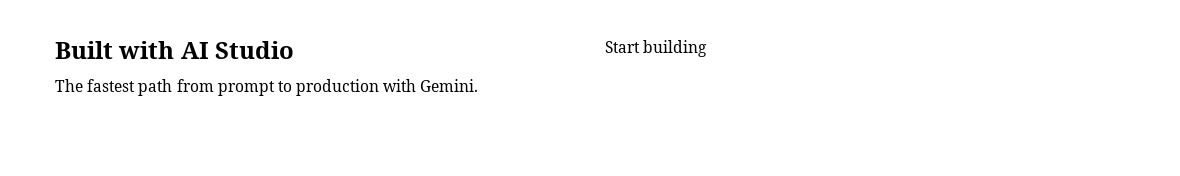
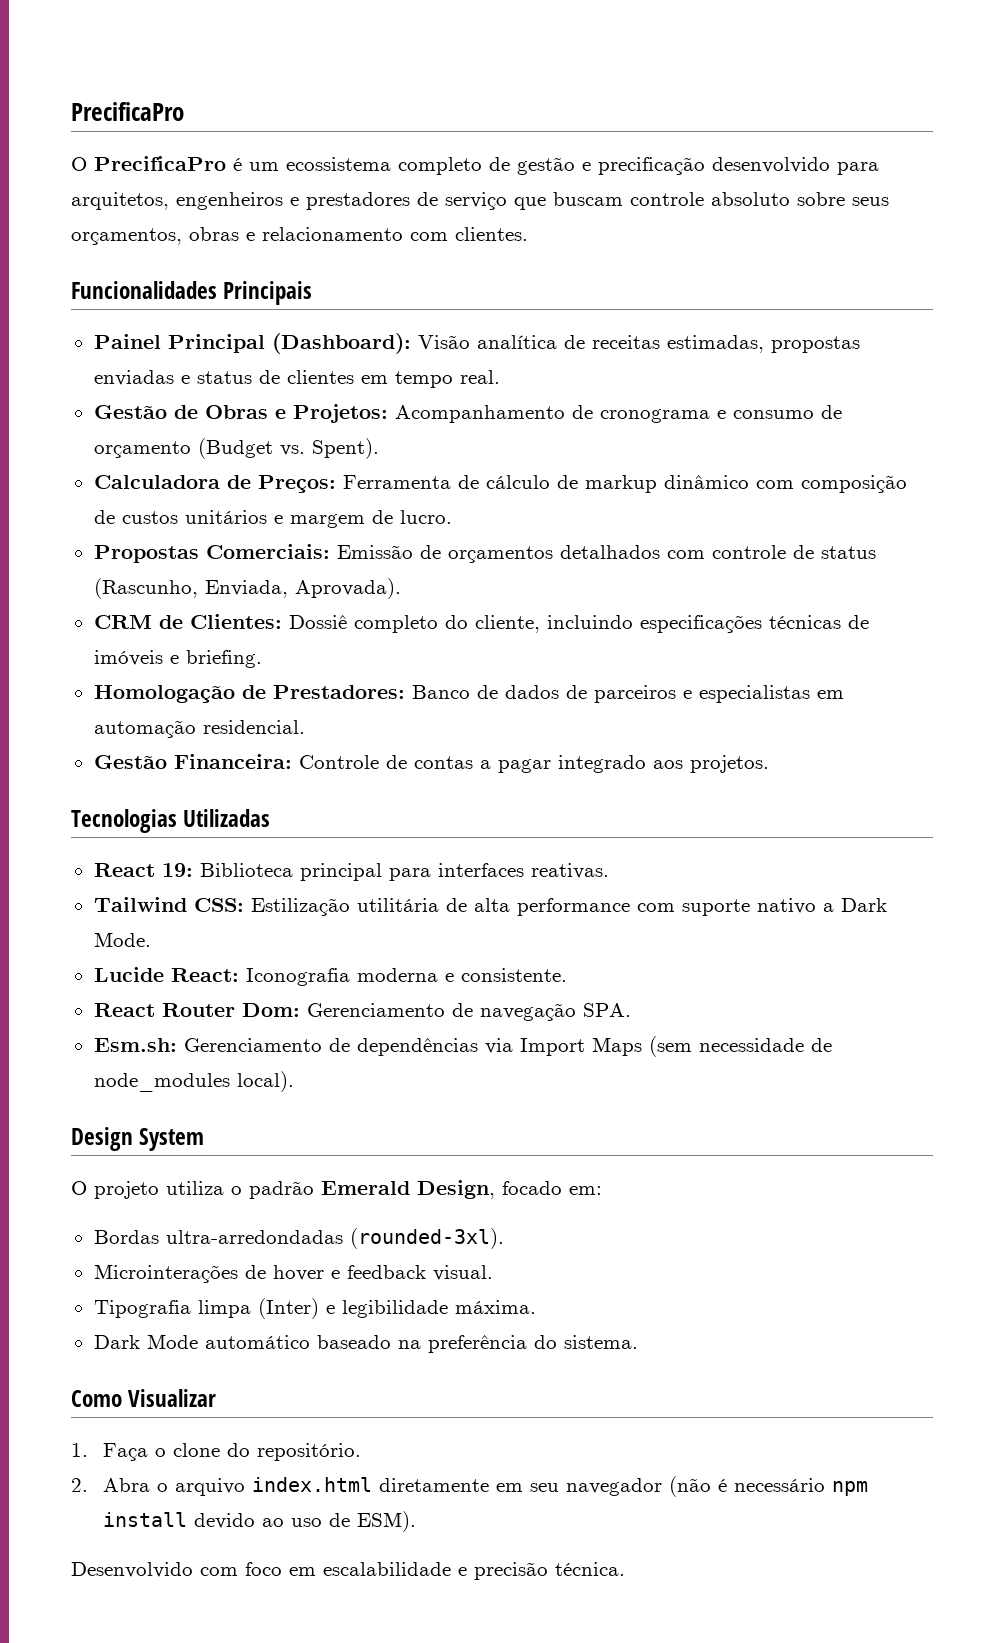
[55,41,295,59] [55,79,479,96] [605,40,708,57] Built with AI Studio // The fastest path from prompt to production with Gemini. // Start building -> [71,102,184,121] [71,156,879,175] [71,192,889,210] [71,227,528,245] [71,281,313,305] [93,333,860,354] [93,370,500,388] [93,404,842,423] [93,438,379,459] [93,475,907,493] [93,510,452,528] [93,544,876,563] [93,578,401,599] [93,614,869,633] [93,650,262,668] [93,685,844,703] [93,720,305,738] [93,754,769,773] [71,809,271,833] [93,863,609,881] [93,897,887,916] [93,932,151,947] [93,967,567,986] [93,1003,631,1021] [93,1036,832,1057] [93,1071,294,1092] [71,1127,205,1151] [71,1180,602,1199] [93,1228,504,1249] [93,1264,493,1283] [93,1298,536,1319] [93,1334,638,1353] [71,1389,217,1407] [71,1443,362,1461] [71,1476,869,1497] [103,1511,417,1532] [71,1562,625,1580] PrecificaPro // O PrecificaPro é um ecossistema completo de gestão e precificação desenvolvido para arquitetos, engenheiros e prestadores de serviço que buscam controle absoluto sobre seus orçamentos, obras e relacionamento com clientes. // Funcionalidades Principais // Painel Principal (Dashboard): Visão analítica de receitas estimadas, propostas enviadas e status de clientes em tempo real. // Gestão de Obras e Projetos: Acompanhamento de cronograma e consumo de orçamento (Budget vs. Spent). // Calculadora de Preços: Ferramenta de cálculo de markup dinâmico com composição de custos unitários e margem de lucro. // Propostas Comerciais: Emissão de orçamentos detalhados com controle de status (Rascunho, Enviada, Aprovada). // CRM de Clientes: Dossiê completo do cliente, incluindo especificações técnicas de imóveis e briefing. // Homologação de Prestadores: Banco de dados de parceiros e especialistas em automação residencial. // Gestão Financeira: Controle de contas a pagar integrado aos projetos. // Tecnologias Utilizadas // React 19: Biblioteca principal para interfaces reativas. // Tailwind CSS: Estilização utilitária de alta performance com suporte nativo a Dark Mode. // Lucide React: Iconografia moderna e consistente. // React Router Dom: Gerenciamento de navegação SPA. // Esm.sh: Gerenciamento de dependências via Import Maps (sem necessidade de node_modules local). // Design System // O projeto utiliza o padrão Emerald Design, focado em: // Bordas ultra-arredondadas (rounded-3xl). // Microinterações de hover e feedback visual. // Tipografia limpa (Inter) e legibilidade máxima. // Dark Mode automático baseado na preferência do sistema. // Como Visualizar // 1. Faça o clone do repositório. // 2. Abra o arquivo index.html diretamente em seu navegador (não é necessário npm install devido ao uso de ESM). // Desenvolvido com foco em escalabilidade e precisão técnica.

